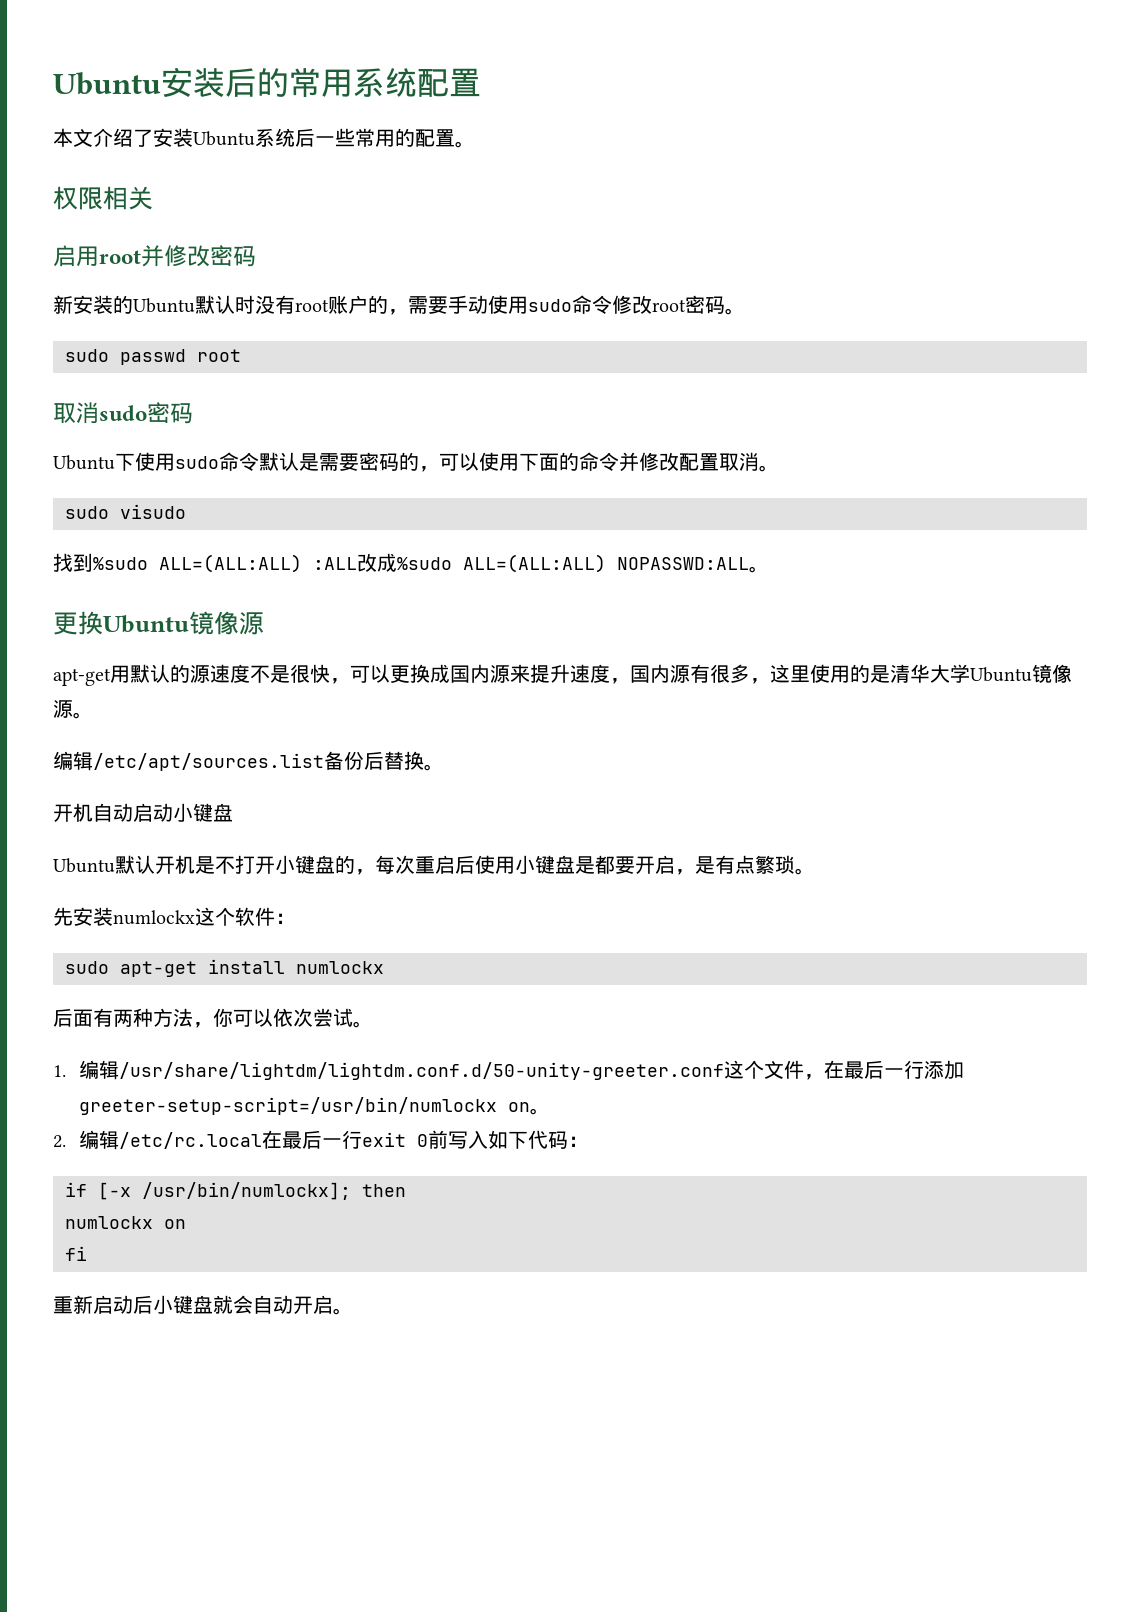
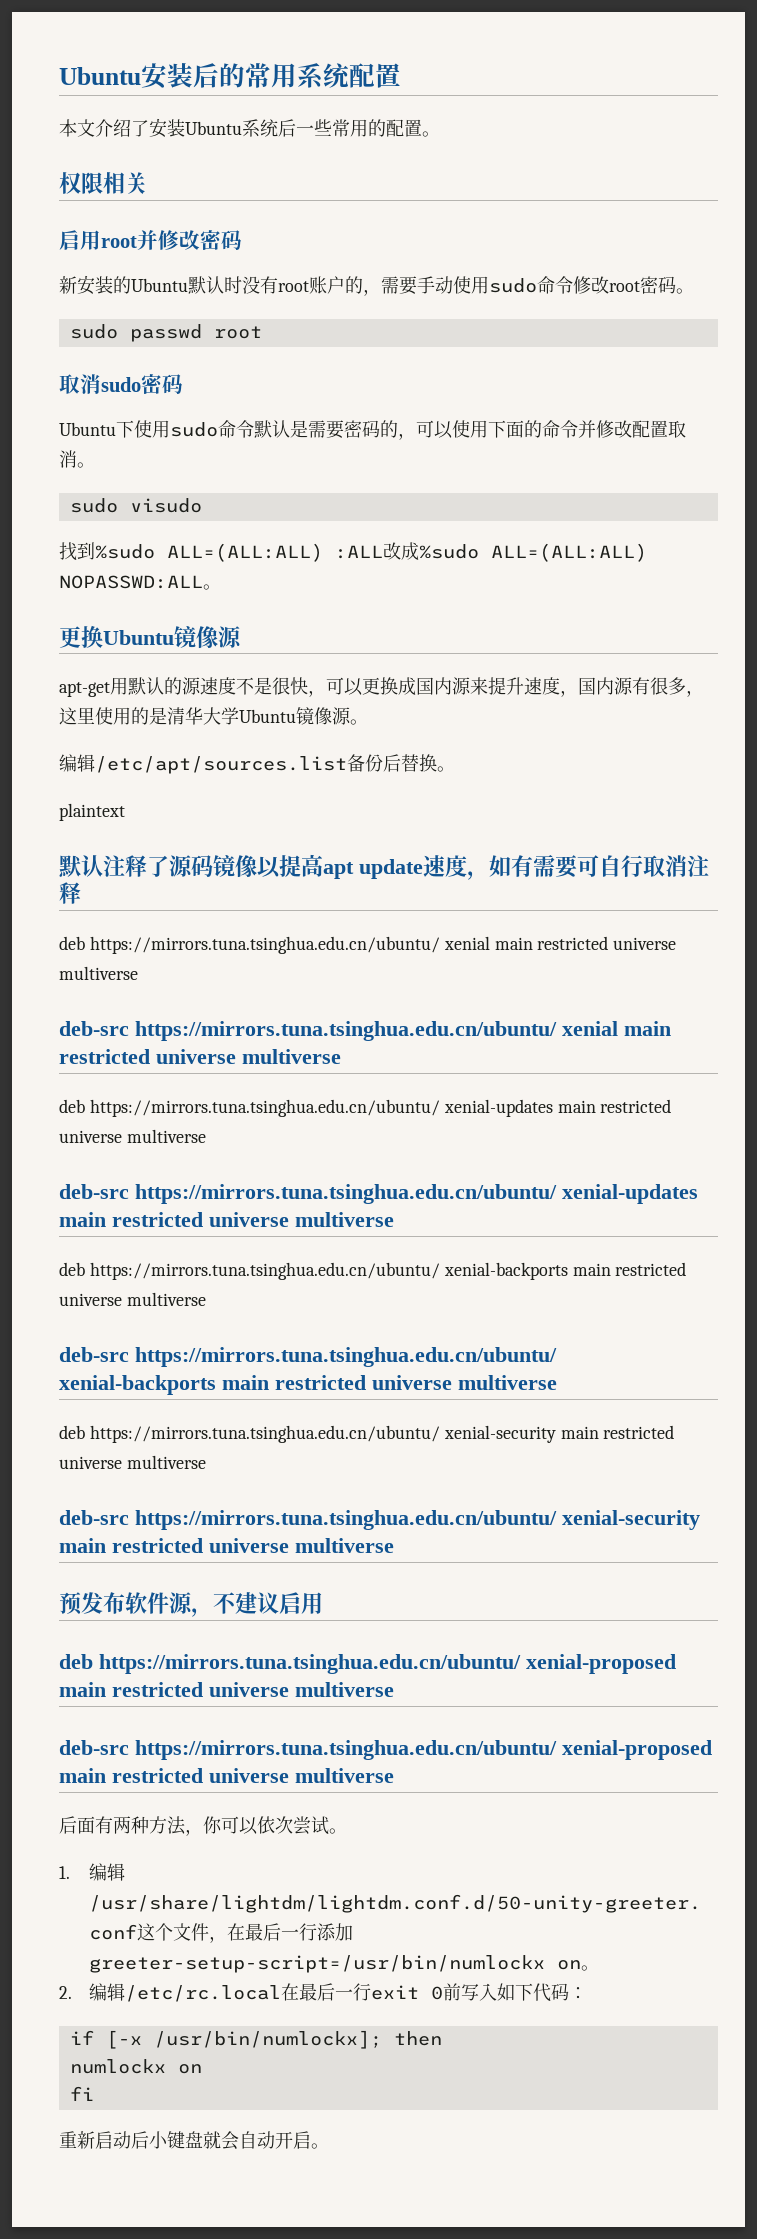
[53,803,233,822] [53,855,815,875] [53,907,295,926] [65,959,384,977] 开机自动启动小键盘 // Ubuntu默认开机是不打开小键盘的，每次重启后使用小键盘是都要开启，是有点繁琐。 // 先安装numlockx这个软件： // sudo apt-get install numlockx -> [59,803,125,821] [59,854,709,880] [59,882,81,904] [59,936,677,954] [59,966,138,980] [59,1021,671,1041] [59,1049,341,1064] [59,1099,672,1117] [59,1129,206,1143] [59,1184,698,1204] [59,1212,394,1227] [59,1262,687,1280] [59,1292,206,1306] [59,1347,557,1367] [59,1375,557,1395] [59,1425,675,1443] [59,1455,206,1469] [59,1510,700,1530] [59,1538,394,1553] [59,1592,323,1617] [59,1654,676,1674] [59,1682,394,1697] [59,1740,712,1760] [59,1768,394,1783] plaintext // 默认注释了源码镜像以提高apt update速度，如有需要可自行取消注释 // deb https://mirrors.tuna.tsinghua.edu.cn/ubuntu/ xenial main restricted universe multiverse // deb-src https://mirrors.tuna.tsinghua.edu.cn/ubuntu/ xenial main restricted universe multiverse // deb https://mirrors.tuna.tsinghua.edu.cn/ubuntu/ xenial-updates main restricted universe multiverse // deb-src https://mirrors.tuna.tsinghua.edu.cn/ubuntu/ xenial-updates main restricted universe multiverse // deb https://mirrors.tuna.tsinghua.edu.cn/ubuntu/ xenial-backports main restricted universe multiverse // deb-src https://mirrors.tuna.tsinghua.edu.cn/ubuntu/ xenial-backports main restricted universe multiverse // deb https://mirrors.tuna.tsinghua.edu.cn/ubuntu/ xenial-security main restricted universe multiverse // deb-src https://mirrors.tuna.tsinghua.edu.cn/ubuntu/ xenial-security main restricted universe multiverse // 预发布软件源，不建议启用 // deb https://mirrors.tuna.tsinghua.edu.cn/ubuntu/ xenial-proposed main restricted universe multiverse // deb-src https://mirrors.tuna.tsinghua.edu.cn/ubuntu/ xenial-proposed main restricted universe multiverse

